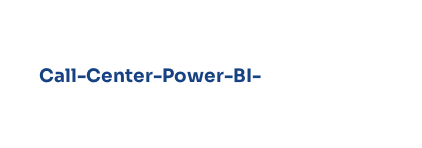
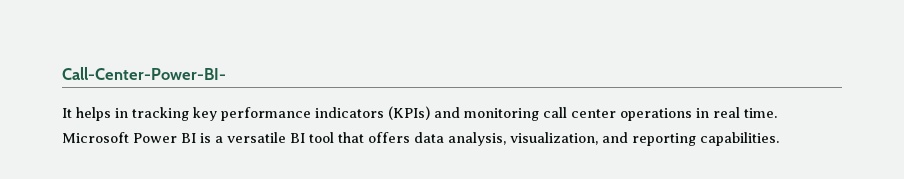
(261, 75) none -> [62,106,777,121] [62,132,779,146] // It helps in tracking key performance indicators (KPIs) and monitoring call center operations in real time. Microsoft Power BI is a versatile BI tool that offers data analysis, visualization, and reporting capabilities.

